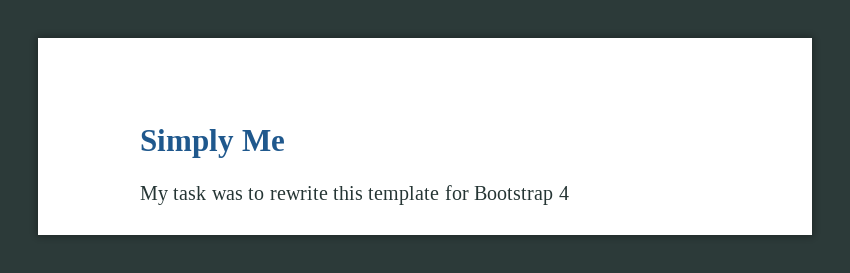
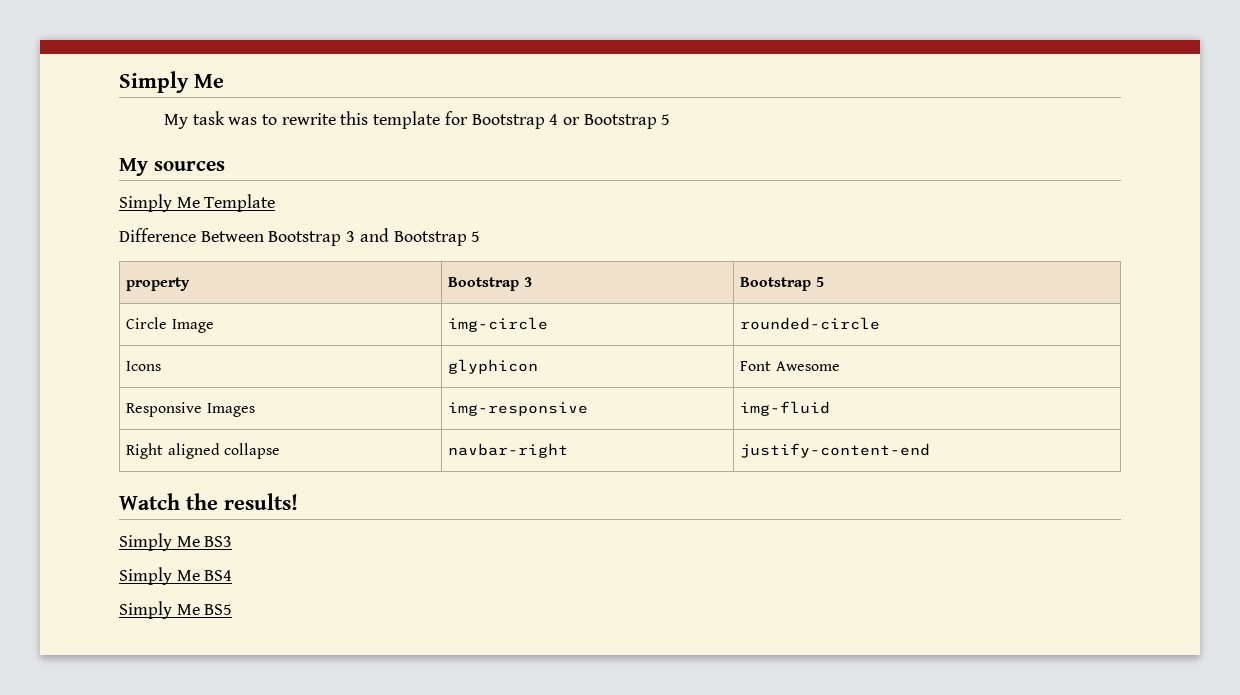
(569, 193) none -> [563,114,671,129] [119,158,225,176] [119,194,276,212] [119,228,481,246] [126,277,191,291] [448,277,532,291] [740,277,824,291] [126,317,214,333] [448,317,549,332] [740,317,881,330] [126,361,162,371] [448,359,539,374] [740,361,840,371] [126,402,255,417] [448,402,589,416] [740,401,831,416] [126,443,280,459] [448,443,569,458] [740,443,931,458] [119,493,298,510] [119,533,233,551] [119,567,233,585] [119,601,233,619] or Bootstrap 5 // My sources // Simply Me Template // Difference Between Bootstrap 3 and Bootstrap 5 // property | Bootstrap 3 | Bootstrap 5 // Circle Image | img-circle | rounded-circle // Icons | glyphicon | Font Awesome // Responsive Images | img-responsive | img-fluid // Right aligned collapse | navbar-right | justify-content-end // Watch the results! // Simply Me BS3 // Simply Me BS4 // Simply Me BS5

